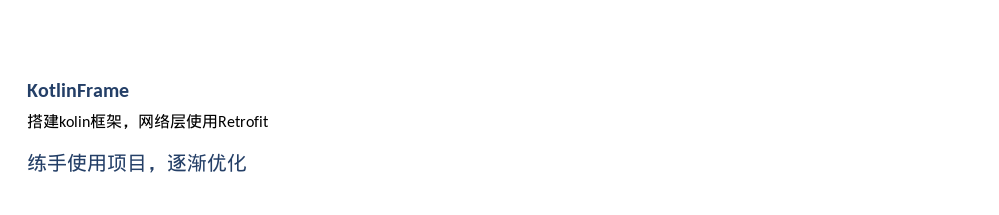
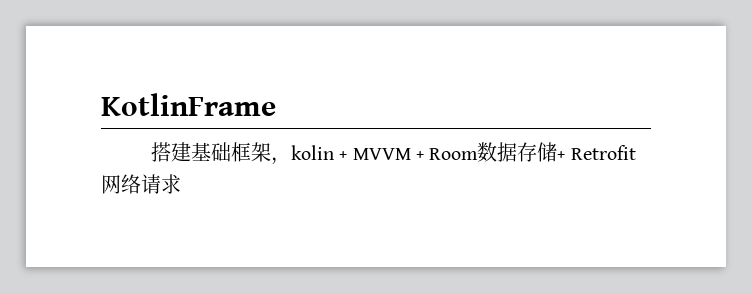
[59,114,269,129] [27,153,247,173] kolin框架，网络层使用Retrofit // 练手使用项目，逐渐优化 -> [190,142,636,165] [101,174,181,194] 基础框架，kolin + MVVM + Room数据存储+ Retrofit网络请求

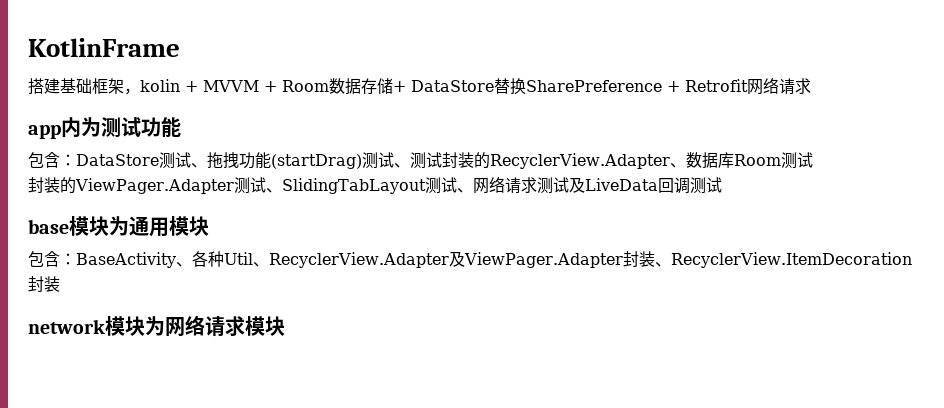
(566, 155) none -> [411,78,680,95] DataStore替换SharePreference +
(181, 184) none -> [28,117,181,139] [28,152,813,169] [28,176,722,194] [28,216,209,237] [28,251,912,268] [28,276,60,292] [28,315,285,337] // app内为测试功能 // 包含：DataStore测试、拖拽功能(startDrag)测试、测试封装的RecyclerView.Adapter、数据库Room测试 // 封装的ViewPager.Adapter测试、SlidingTabLayout测试、网络请求测试及LiveData回调测试 // base模块为通用模块 // 包含：BaseActivity、各种Util、RecyclerView.Adapter及ViewPager.Adapter封装、RecyclerView.ItemDecoration封装 // network模块为网络请求模块

